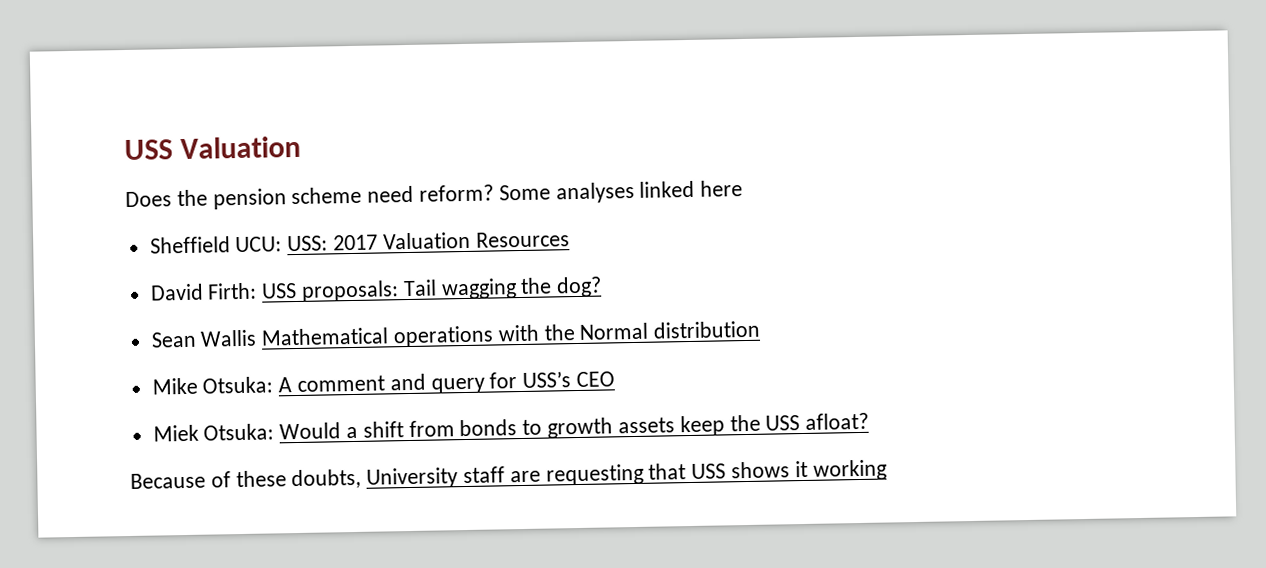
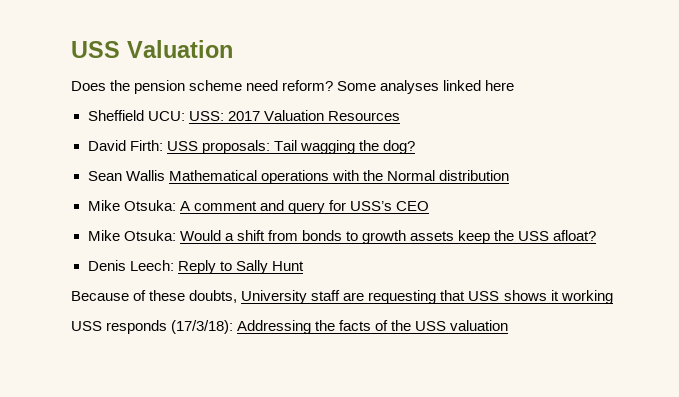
[152,424,199,442] Miek -> [87,230,120,241] Mike
(870, 421) none -> [87,260,304,274] // Denis Leech: Reply to Sally Hunt
(887, 470) none -> [71,320,509,334] // USS responds (17/3/18): Addressing the facts of the USS valuation

